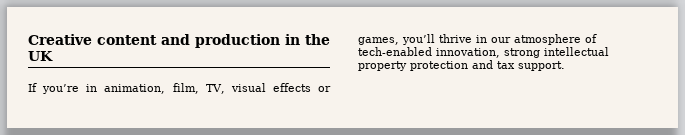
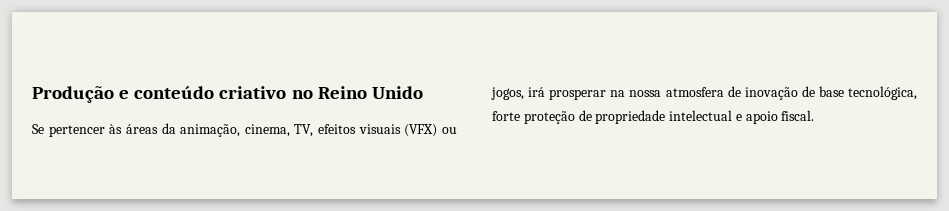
[28,34,330,48] [28,51,53,61] [28,83,331,94] [358,34,597,45] [358,47,609,58] [358,60,565,71] Creative content and production in the UK // If you’re in animation, film, TV, visual effects or games, you’ll thrive in our atmosphere of tech-enabled innovation, strong intellectual property protection and tax support. -> [32,86,423,103] [32,123,457,137] [491,86,917,100] [492,110,815,124] Produção e conteúdo criativo no Reino Unido // Se pertencer às áreas da animação, cinema, TV, efeitos visuais (VFX) ou jogos, irá prosperar na nossa atmosfera de inovação de base tecnológica, forte proteção de propriedade intelectual e apoio fiscal.

